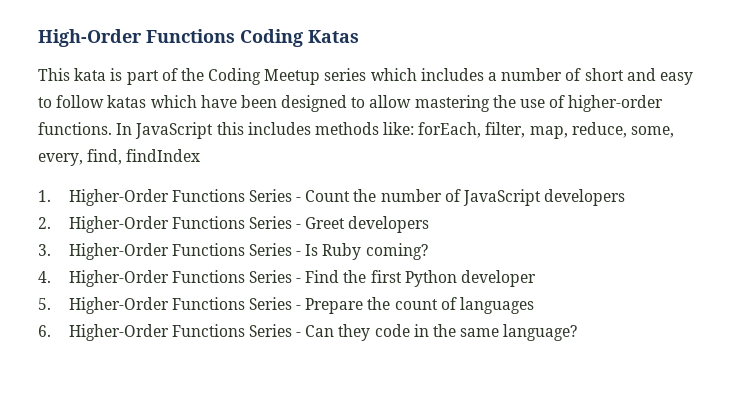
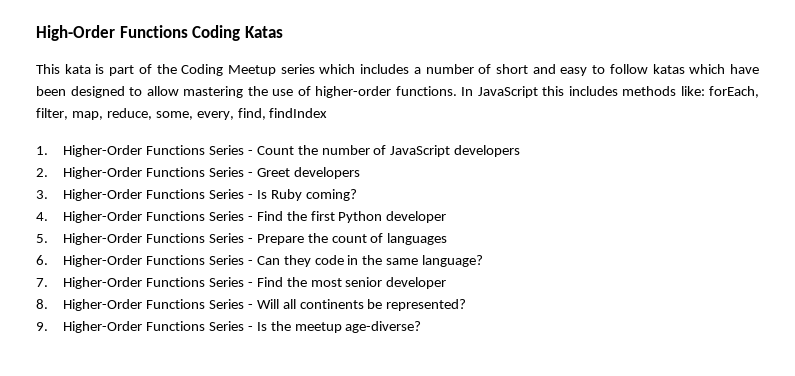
(578, 332) none -> [36,277,447,289] [36,299,467,311] [36,321,422,333] // 7. Higher-Order Functions Series - Find the most senior developer // 8. Higher-Order Functions Series - Will all continents be represented? // 9. Higher-Order Functions Series - Is the meetup age-diverse?

